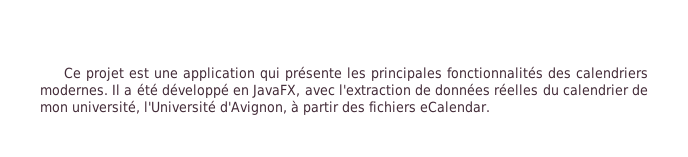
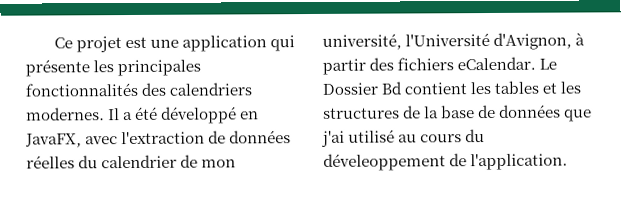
(490, 107) none -> [539,58,558,70] [322,80,582,95] [323,104,593,122] [321,129,486,147] [323,153,569,171] Le Dossier Bd contient les tables et les structures de la base de données que j'ai utilisé au cours du déveleoppement de l'application.

